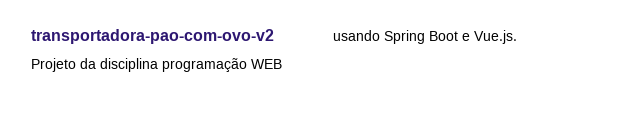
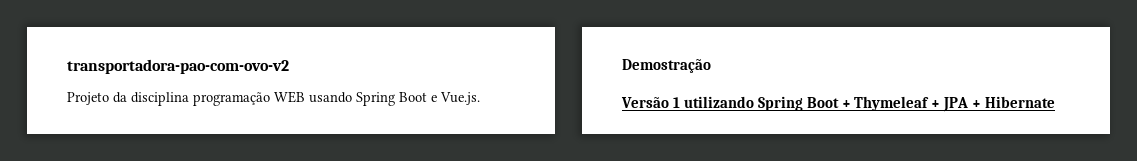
(517, 37) none -> [622,59,711,73] [621,96,1056,112] // Demostração // Versão 1 utilizando Spring Boot + Thymeleaf + JPA + Hibernate

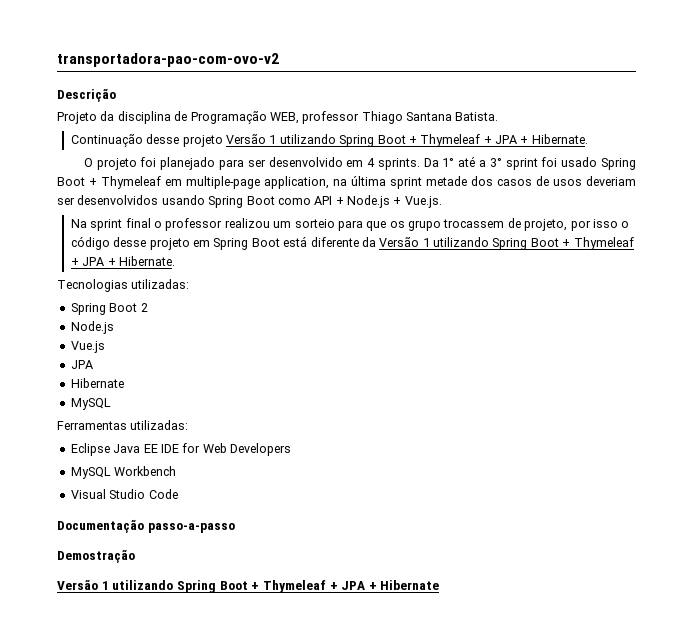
(289, 66) none -> [57,88,116,102] // Descrição
[193,91,480,106] programação WEB usando Spring Boot e Vue.js. -> [174,111,499,124] [70,134,588,147] [83,156,636,170] [57,176,636,189] [57,195,442,208] [70,218,630,231] [70,236,634,250] [70,256,176,266] [57,279,190,292] [70,303,148,315] [70,321,114,334] [70,341,105,353] [70,360,93,369] [70,378,124,388] [70,398,111,410] [57,420,189,430] [70,443,291,456] [70,466,177,479] [70,489,178,499] [57,519,235,533] de Programação WEB, professor Thiago Santana Batista. // Continuação desse projeto Versão 1 utilizando Spring Boot + Thymeleaf + JPA + Hibernate. // O projeto foi planejado para ser desenvolvido em 4 sprints. Da 1° até a 3° sprint foi usado Spring Boot + Thymeleaf em multiple-page application, na última sprint metade dos casos de usos deveriam ser desenvolvidos usando Spring Boot como API + Node.js + Vue.js. // Na sprint final o professor realizou um sorteio para que os grupo trocassem de projeto, por isso o código desse projeto em Spring Boot está diferente da Versão 1 utilizando Spring Boot + Thymeleaf + JPA + Hibernate. // Tecnologias utilizadas: // Spring Boot 2 // Node.js // Vue.js // JPA // Hibernate // MySQL // Ferramentas utilizadas: // Eclipse Java EE IDE for Web Developers // MySQL Workbench // Visual Studio Code // Documentação passo-a-passo

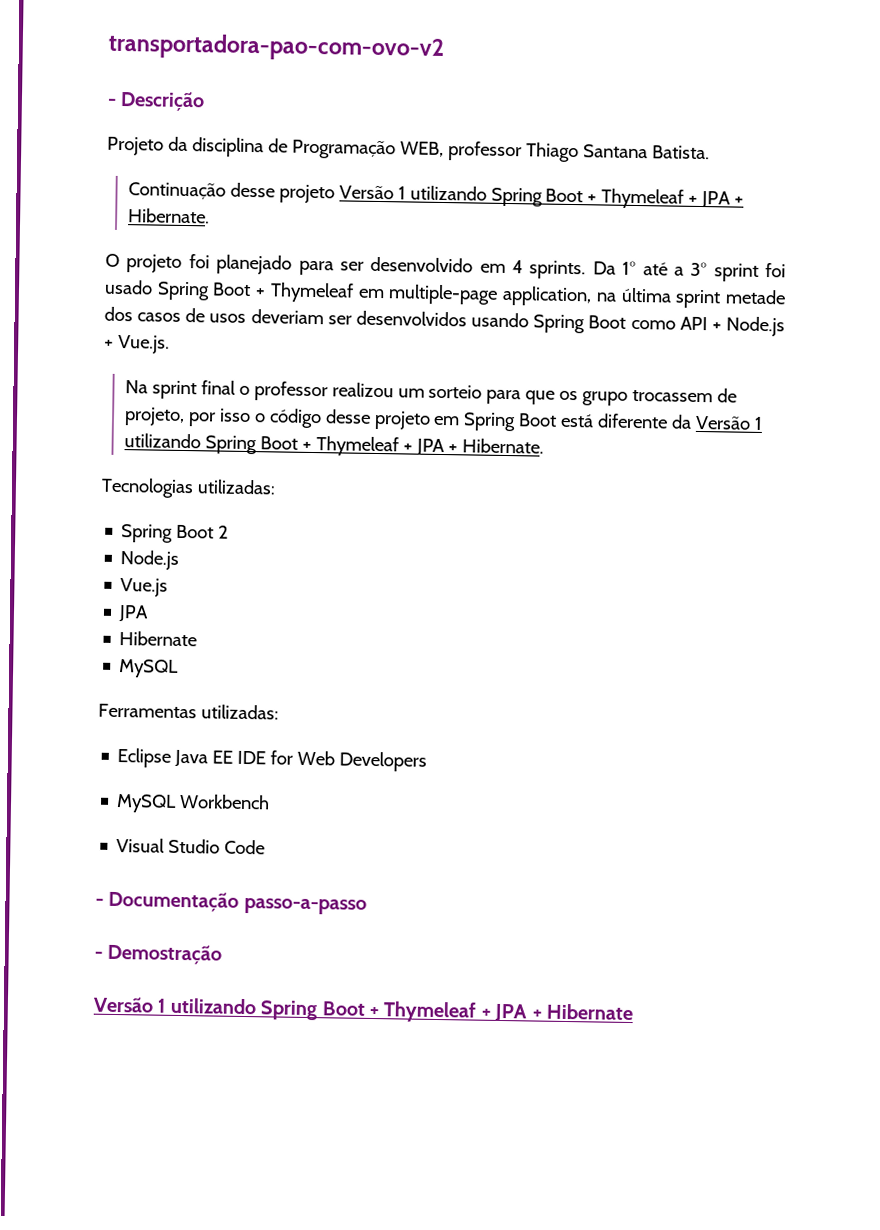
(279, 60) none -> [107,98,116,106] -
(178, 494) none -> [95,898,104,906] -
(235, 528) none -> [94,951,103,959] -

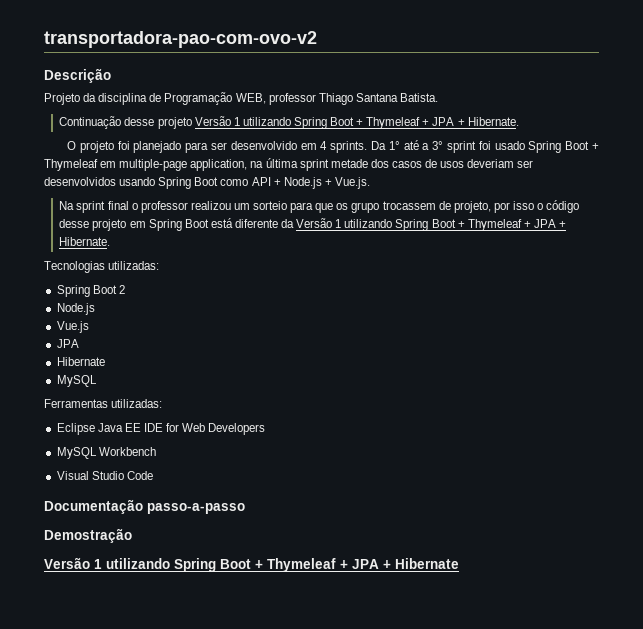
[107,98,116,106] - -> (317, 39) none
[95,898,104,906] - -> (153, 475) none
[94,951,103,959] - -> (245, 508) none

